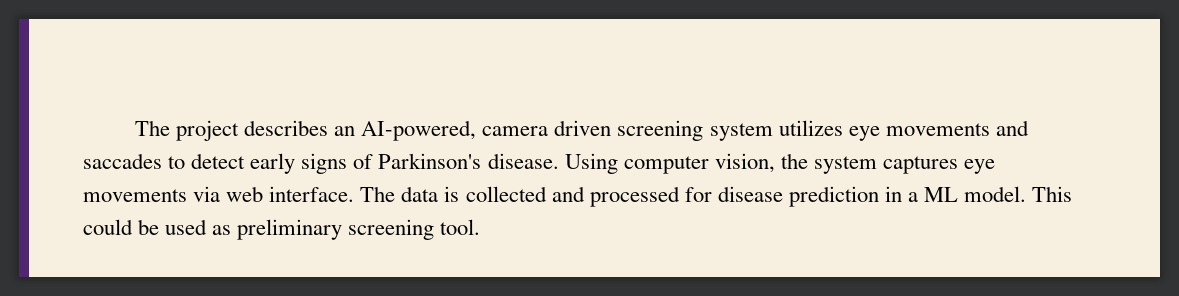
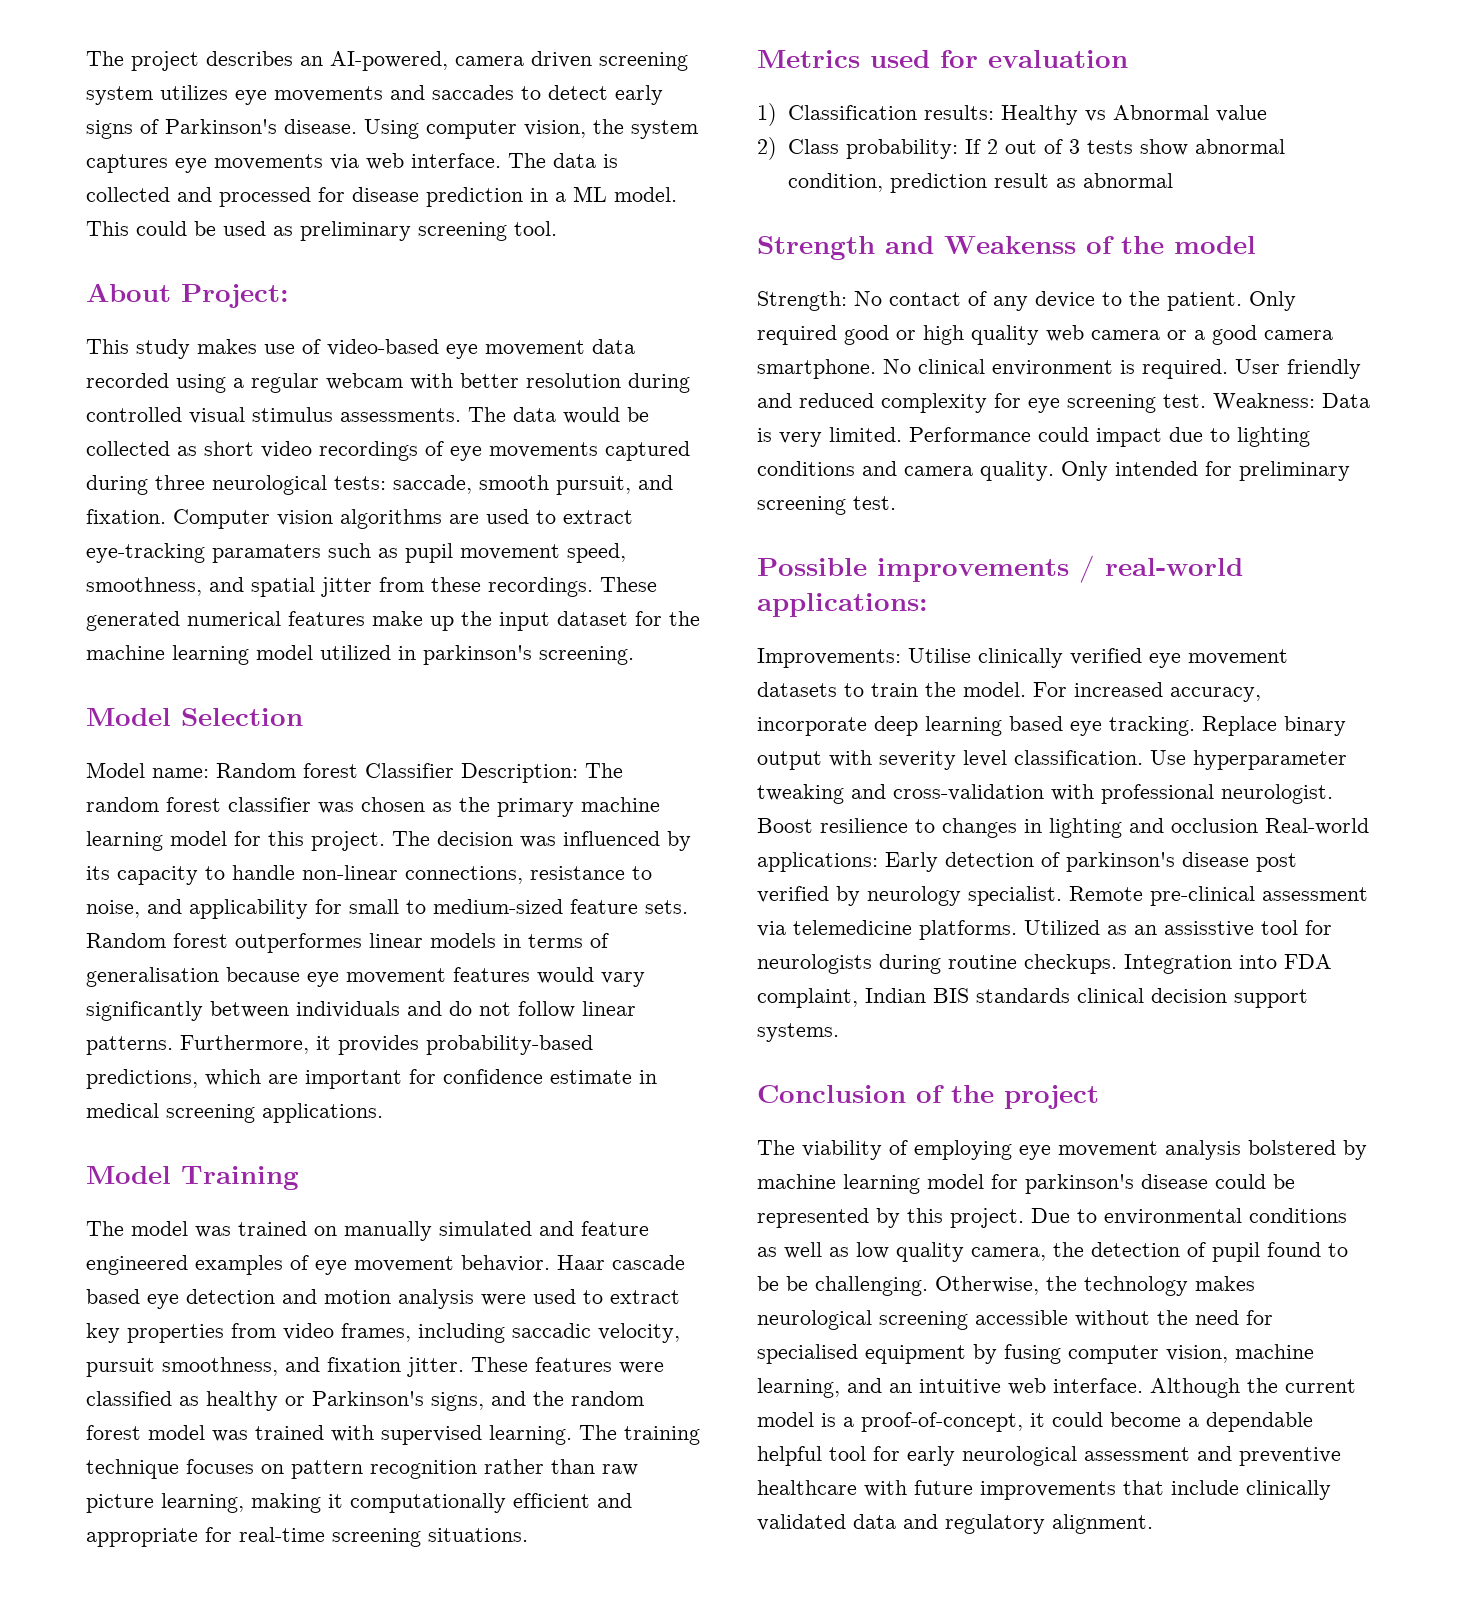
(481, 227) none -> [86,283,289,308] [86,339,635,359] [86,373,690,393] [86,407,649,424] [86,441,690,461] [86,475,673,495] [86,509,633,529] [86,543,626,563] [86,577,657,597] [86,611,700,631] [86,645,634,665] [86,708,303,726] [86,762,623,783] [86,797,660,817] [86,831,691,851] [86,865,652,885] [86,899,688,919] [86,933,609,953] [86,967,645,987] [86,1001,636,1021] [86,1035,593,1055] [86,1069,657,1089] [86,1103,383,1123] [86,1166,299,1190] [86,1221,649,1241] [86,1255,685,1275] [86,1289,680,1309] [86,1323,680,1343] [86,1357,664,1377] [86,1391,644,1411] [86,1425,700,1445] [86,1459,638,1479] [86,1493,632,1513] [86,1527,528,1547] [757,50,1128,68] [757,103,1267,126] [757,137,1285,160] [787,173,1173,193] [757,236,1256,260] [757,291,1296,311] [757,325,1333,345] [757,359,1361,379] [757,393,1370,413] [757,427,1310,447] [757,461,1350,481] [757,496,896,515] [757,555,1243,583] [757,593,928,617] [757,648,1288,668] [757,682,1261,702] [757,716,1346,736] [757,750,1347,770] [757,784,1333,804] [757,818,1369,838] [757,852,1297,872] [757,886,1368,906] [757,920,1332,940] [757,954,1332,974] [757,988,1308,1008] [757,1023,839,1042] [757,1085,1099,1109] [757,1140,1367,1160] [757,1174,1295,1194] [757,1208,1347,1228] [757,1242,1348,1262] [757,1276,1255,1296] [757,1310,1273,1330] [757,1344,1314,1364] [757,1378,1356,1398] [757,1412,1313,1432] [757,1446,1341,1466] [757,1480,1331,1500] [757,1514,1153,1534] // About Project: // This study makes use of video-based eye movement data recorded using a regular webcam with better resolution during controlled visual stimulus assessments. The data would be collected as short video recordings of eye movements captured during three neurological tests: saccade, smooth pursuit, and fixation. Computer vision algorithms are used to extract eye-tracking paramaters such as pupil movement speed, smoothness, and spatial jitter from these recordings. These generated numerical features make up the input dataset for the machine learning model utilized in parkinson's screening. // Model Selection // Model name: Random forest Classifier Description: The random forest classifier was chosen as the primary machine learning model for this project. The decision was influenced by its capacity to handle non-linear connections, resistance to noise, and applicability for small to medium-sized feature sets. Random forest outperformes linear models in terms of generalisation because eye movement features would vary significantly between individuals and do not follow linear patterns. Furthermore, it provides probability-based predictions, which are important for confidence estimate in medical screening applications. // Model Training // The model was trained on manually simulated and feature engineered examples of eye movement behavior. Haar cascade based eye detection and motion analysis were used to extract key properties from video frames, including saccadic velocity, pursuit smoothness, and fixation jitter. These features were classified as healthy or Parkinson's signs, and the random forest model was trained with supervised learning. The training technique focuses on pattern recognition rather than raw picture learning, making it computationally efficient and appropriate for real-time screening situations. // Metrics used for evaluation // 1) Classification results: Healthy vs Abnormal value // 2) Class probability: If 2 out of 3 tests show abnormal condition, prediction result as abnormal // Strength and Weakenss of the model // Strength: No contact of any device to the patient. Only required good or high quality web camera or a good camera smartphone. No clinical environment is required. User friendly and reduced complexity for eye screening test. Weakness: Data is very limited. Performance could impact due to lighting conditions and camera quality. Only intended for preliminary screening test. // Possible improvements / real-world applications: // Improvements: Utilise clinically verified eye movement datasets to train the model. For increased accuracy, incorporate deep learning based eye tracking. Replace binary output with severity level classification. Use hyperparameter tweaking and cross-validation with professional neurologist. Boost resilience to changes in lighting and occlusion Real-world applications: Early detection of parkinson's disease post verified by neurology specialist. Remote pre-clinical assessment via telemedicine platforms. Utilized as an assisstive tool for neurologists during routine checkups. Integration into FDA complaint, Indian BIS standards clinical decision support systems. // Conclusion of the project // The viability of employing eye movement analysis bolstered by machine learning model for parkinson's disease could be represented by this project. Due to environmental conditions as well as low quality camera, the detection of pupil found to be be challenging. Otherwise, the technology makes neurological screening accessible without the need for specialised equipment by fusing computer vision, machine learning, and an intuitive web interface. Although the current model is a proof-of-concept, it could become a dependable helpful tool for early neurological assessment and preventive healthcare with future improvements that include clinically validated data and regulatory alignment.

